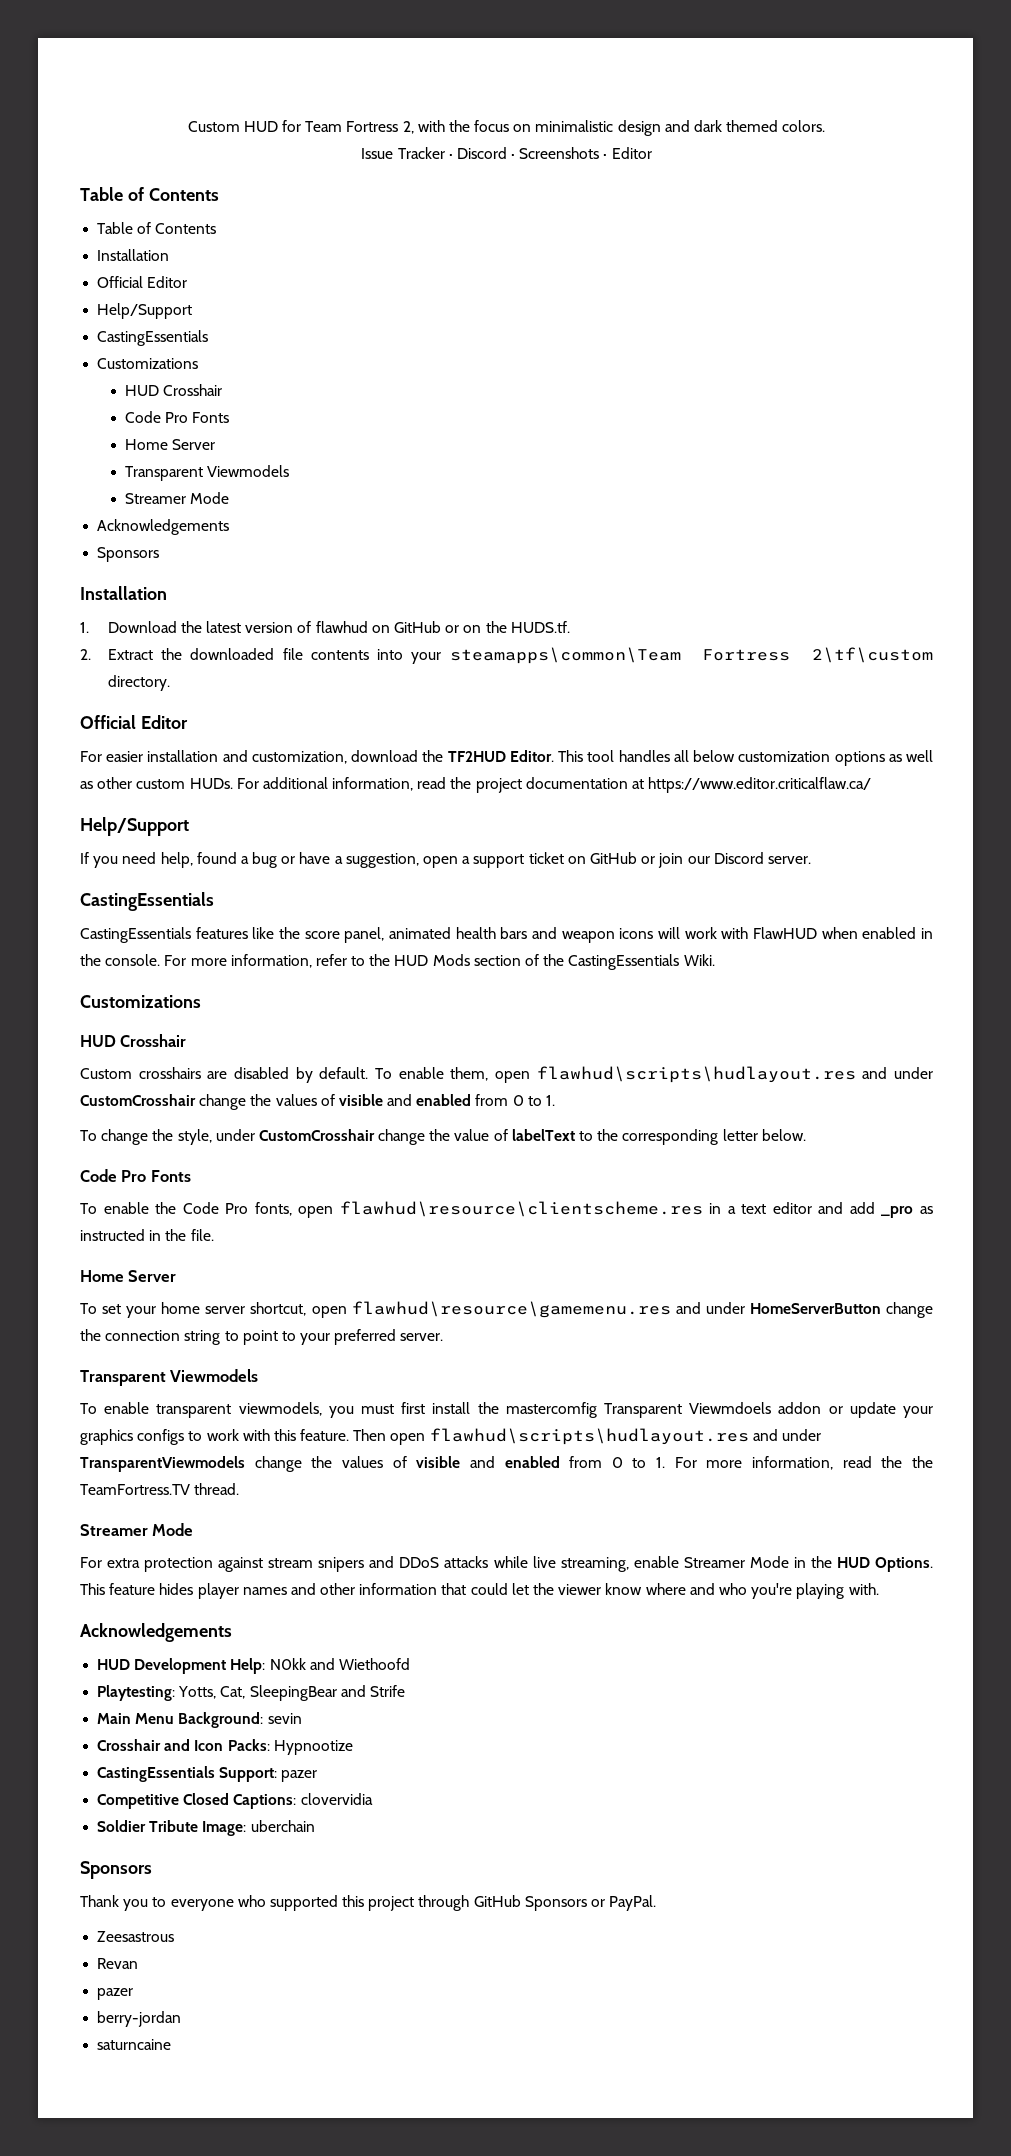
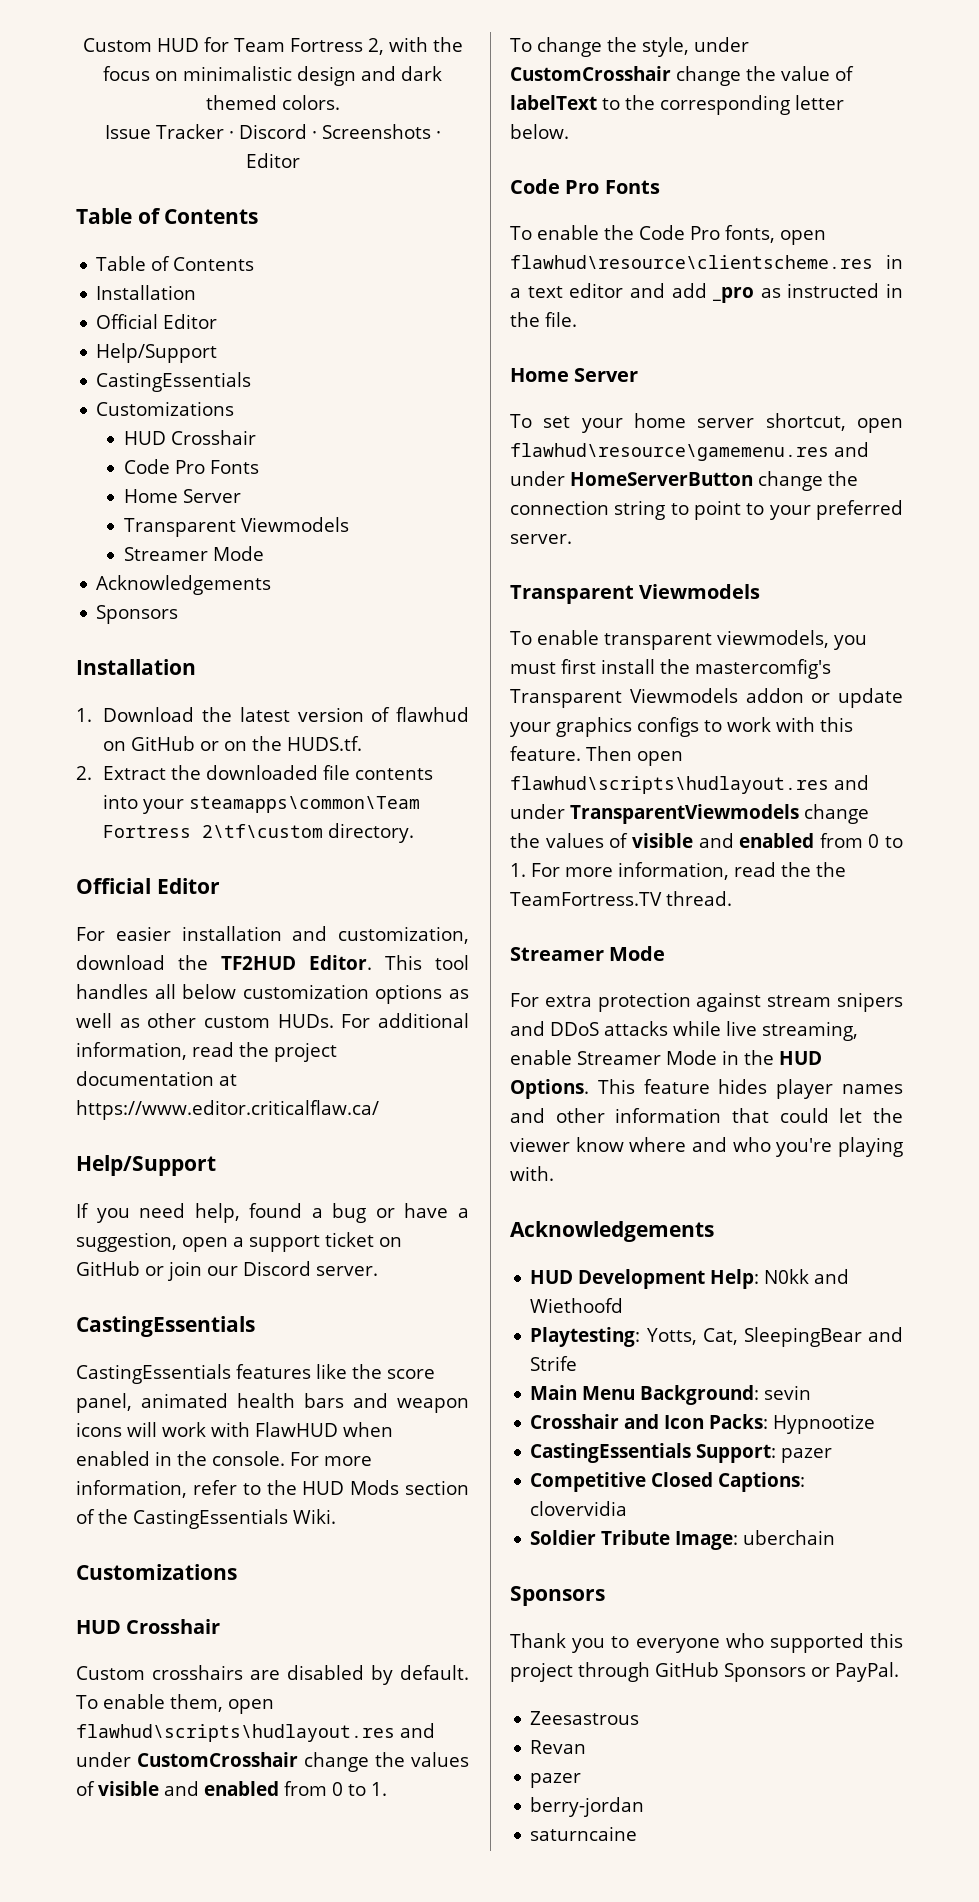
[505,1402,772,1418] mastercomfig Transparent Viewmdoels -> [695,659,831,679] [510,688,738,708] mastercomfig's Transparent Viewmodels

